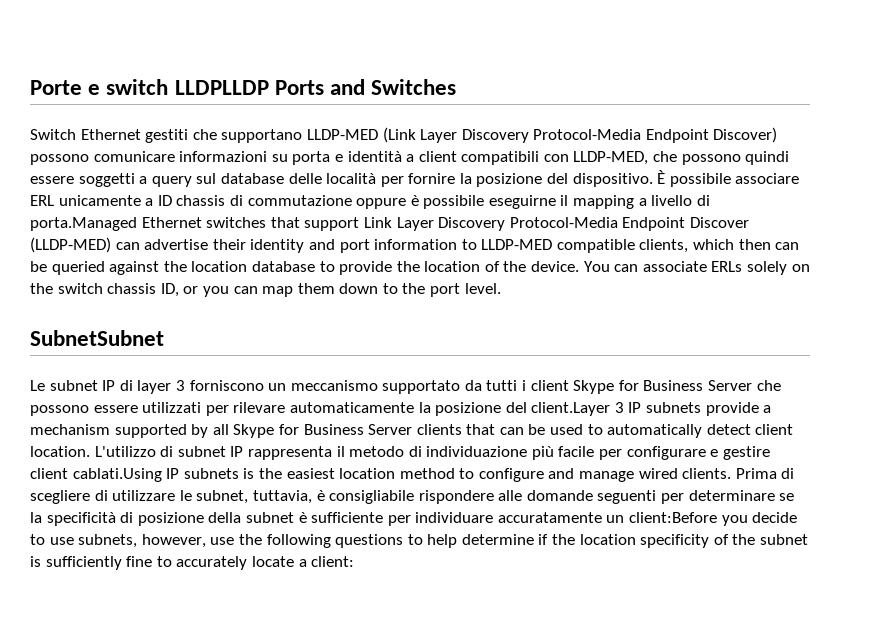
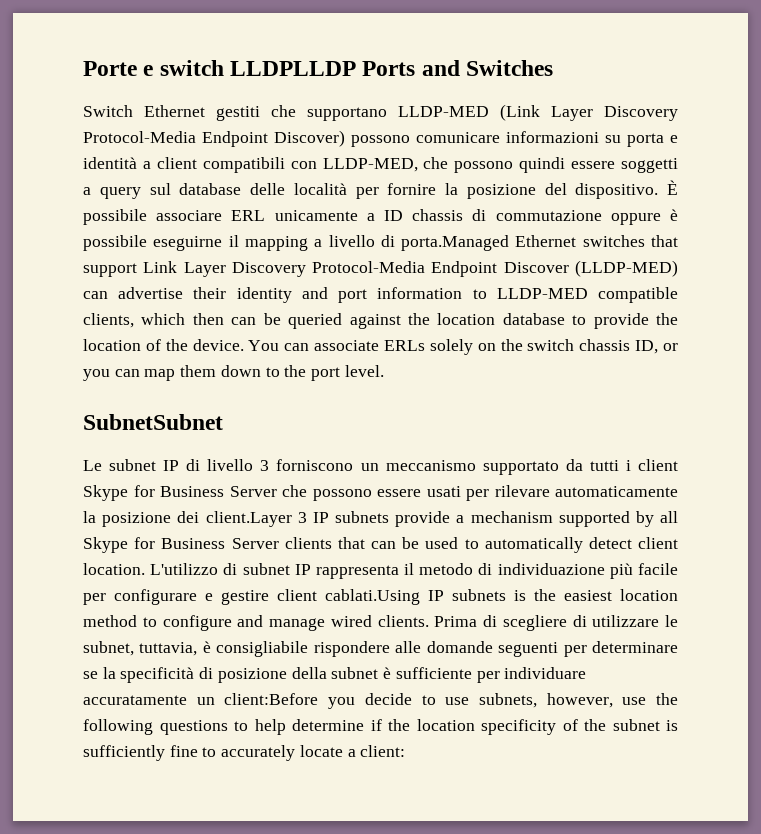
[137,380,172,394] layer -> [207,459,254,471] livello
[142,402,202,413] utilizzati -> [426,486,461,497] usati
[505,402,527,413] del -> [177,511,200,523] dei

